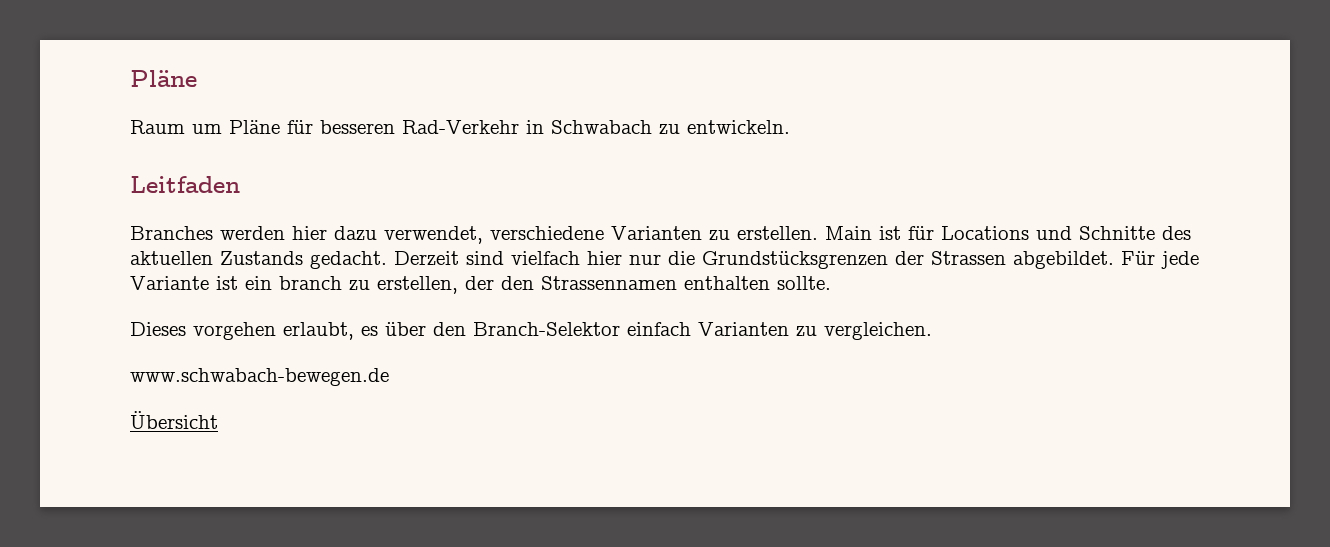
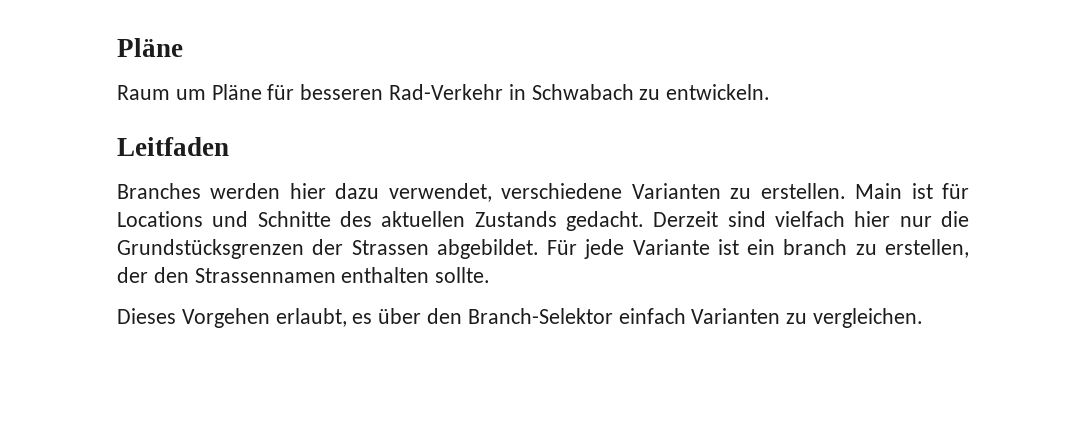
[193,322,276,340] vorgehen -> [181,308,270,328] Vorgehen
[130,368,389,386] [130,411,218,429] // www.schwabach-bewegen.de // Übersicht -> (924, 318) none

